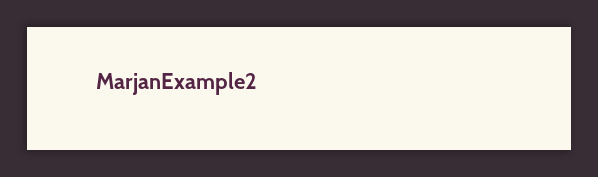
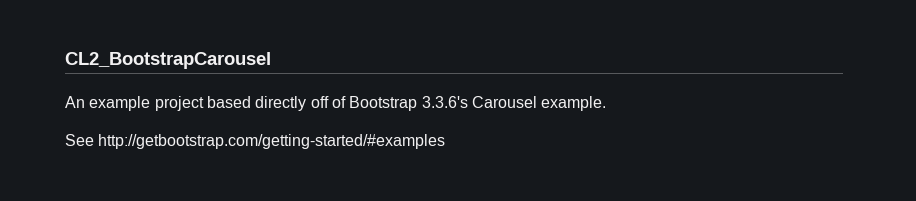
[96,72,257,95] MarjanExample2 -> [65,52,271,69] [65,96,607,111] [65,134,446,149] CL2_BootstrapCarousel // An example project based directly off of Bootstrap 3.3.6's Carousel example. // See http://getbootstrap.com/getting-started/#examples

